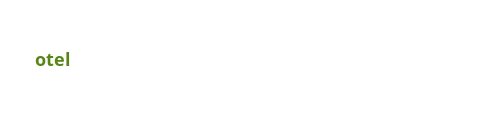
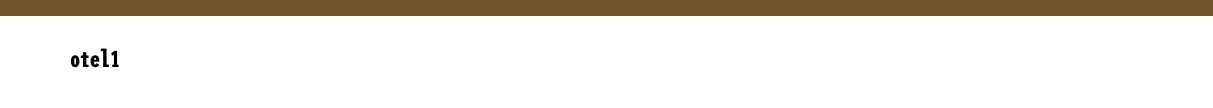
[35,52,71,66] otel -> [70,48,120,68] otel1

